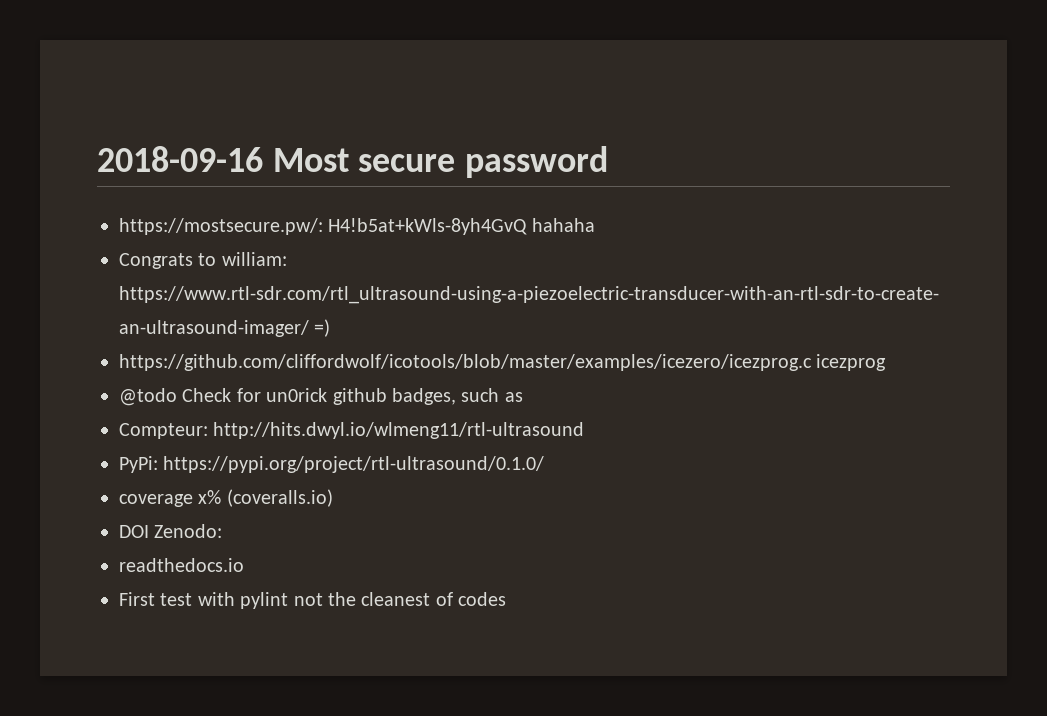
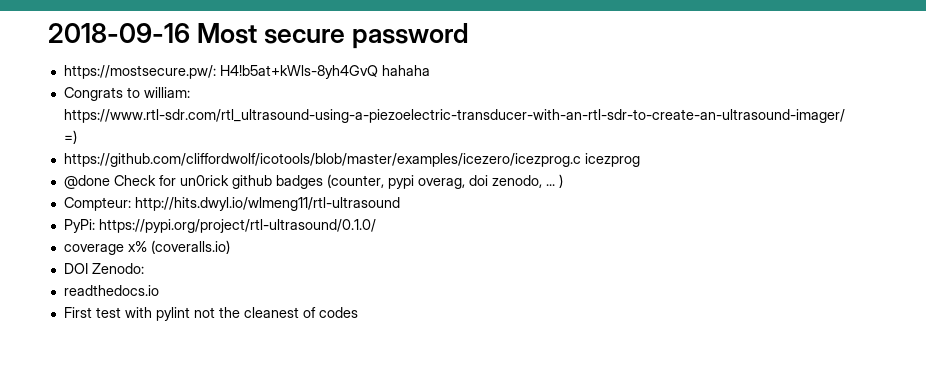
[119,388,177,406] @todo -> [63,175,110,189] @done
[392,388,523,405] badges, such as -> [275,174,563,189] badges (counter, pypi overag, doi zenodo, ... )

